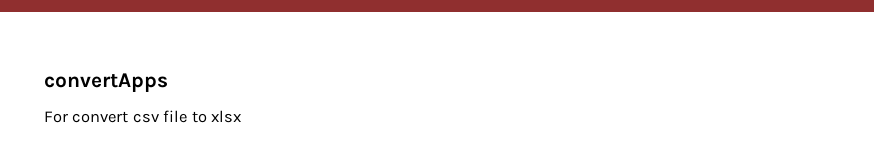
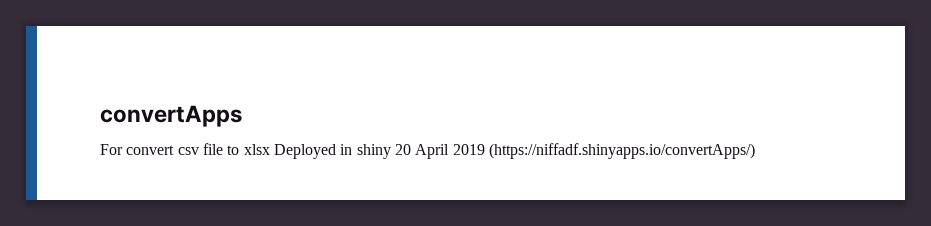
(242, 116) none -> [273,143,755,159] Deployed in shiny 20 April 2019 (https://niffadf.shinyapps.io/convertApps/)

